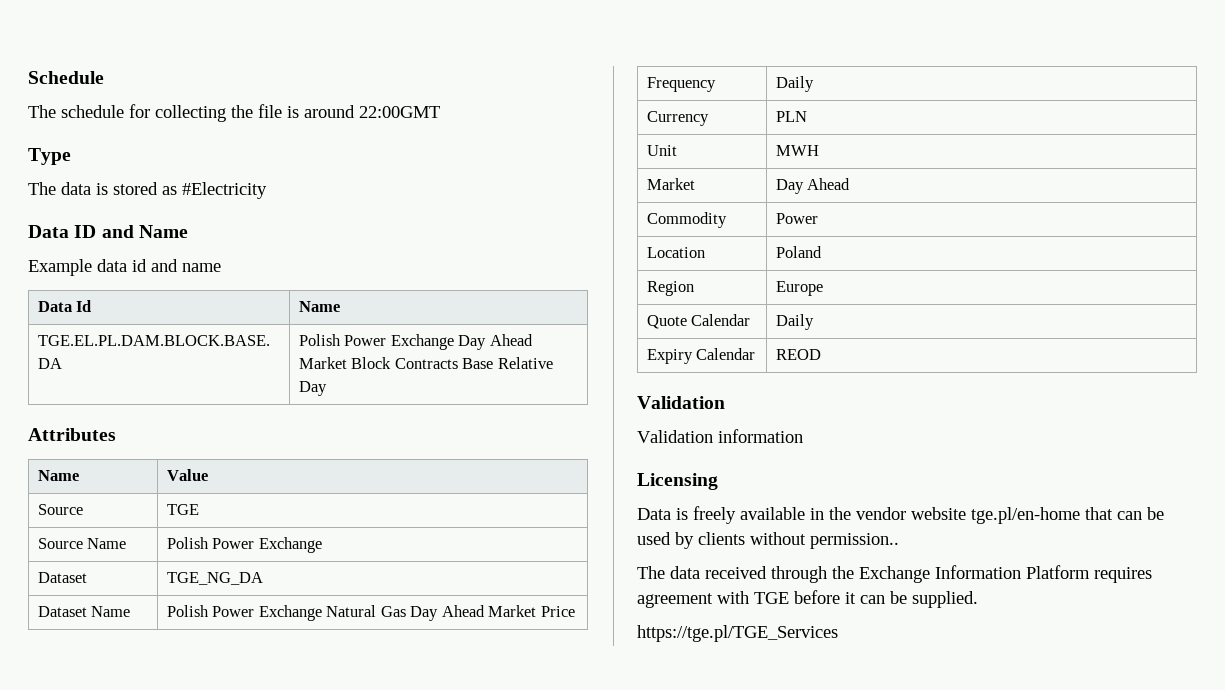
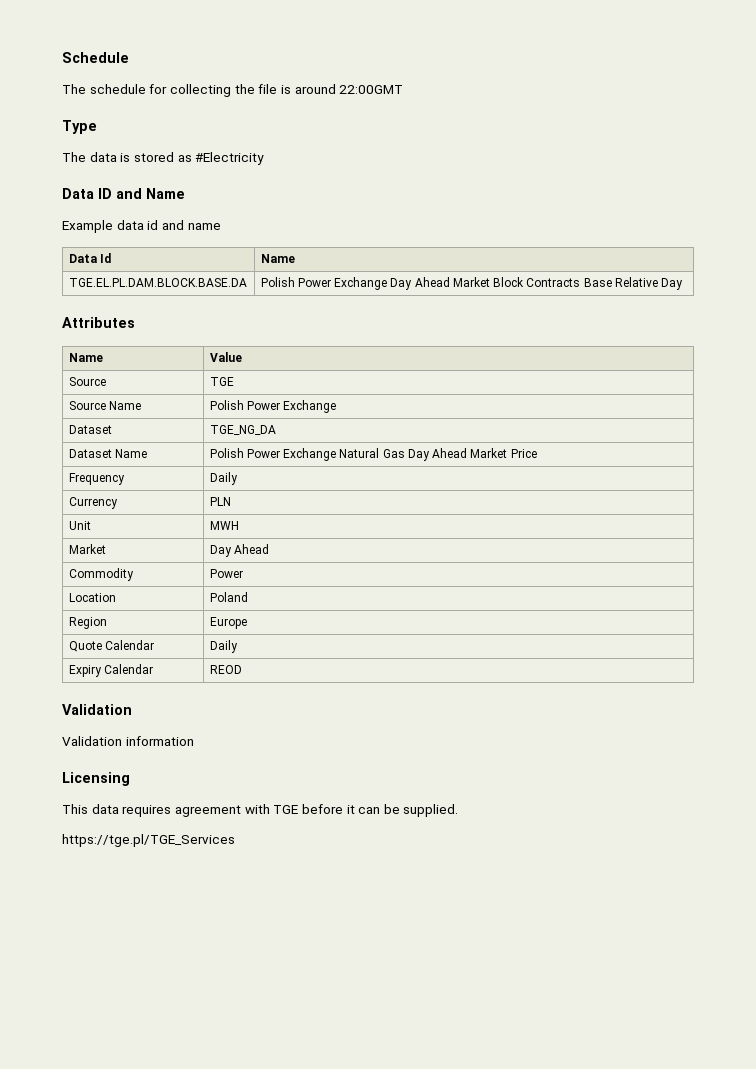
[637,506,1164,524] [637,532,899,549] [637,565,1090,583] Data is freely available in the vendor website tge.pl/en-home that can be used by clients without permission.. // The data received through the Exchange Information Platform -> [62,804,119,814] This data

